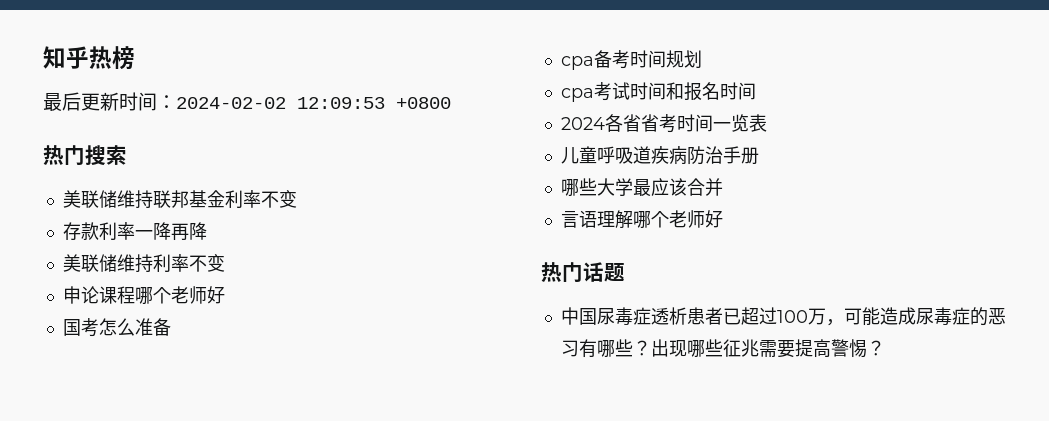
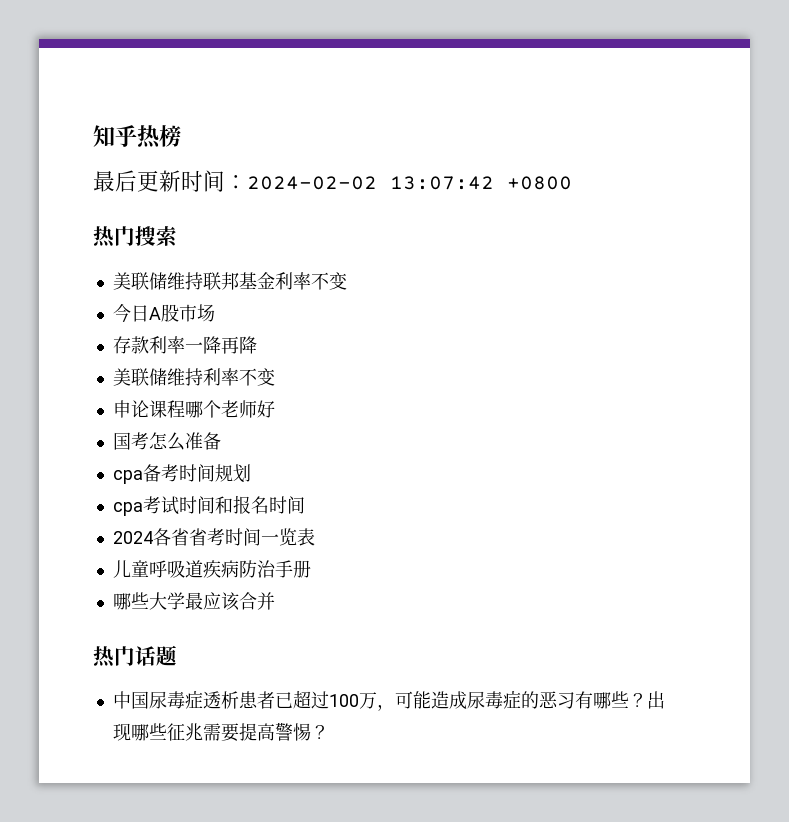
[297,97,385,109] 12:09:53 -> [390,176,494,190] 13:07:42
(297, 199) none -> [112,304,215,323] // 今日A股市场
[560,210,723,229] // 言语理解哪个老师好 -> (275, 601) none

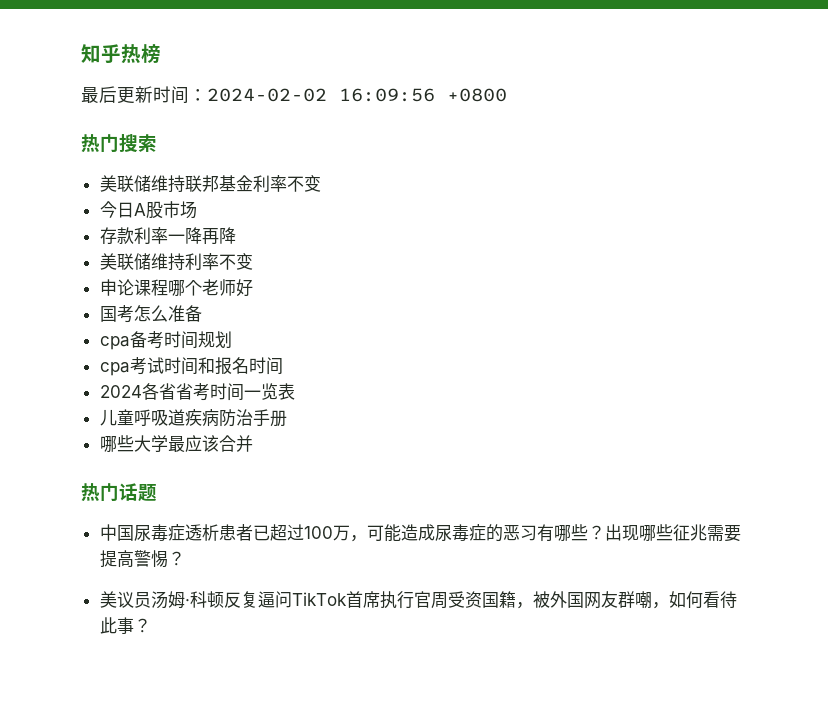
[390,176,494,190] 13:07:42 -> [339,88,435,102] 16:09:56
(329, 732) none -> [99,591,737,609] [99,617,151,634] // 美议员汤姆·科顿反复逼问TikTok首席执行官周受资国籍，被外国网友群嘲，如何看待此事？

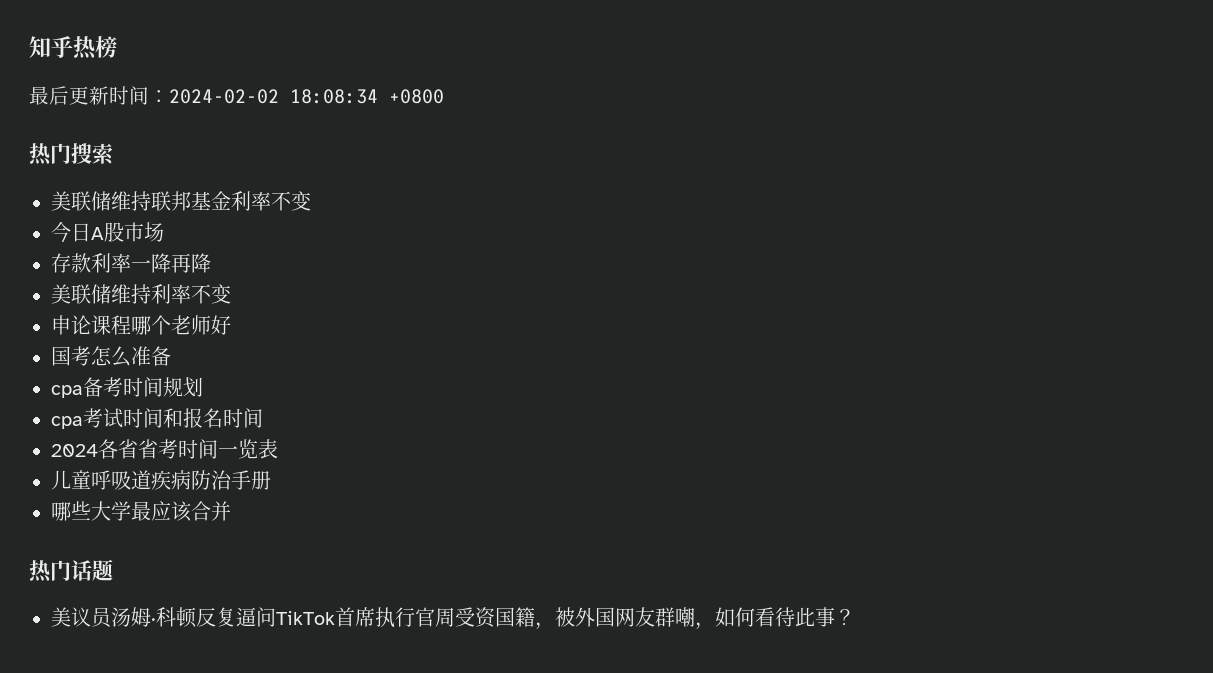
[339,88,435,102] 16:09:56 -> [290,89,378,104] 18:08:34
[99,524,741,542] [99,550,185,568] // 中国尿毒症透析患者已超过100万，可能造成尿毒症的恶习有哪些？出现哪些征兆需要提高警惕？ -> (113, 570) none

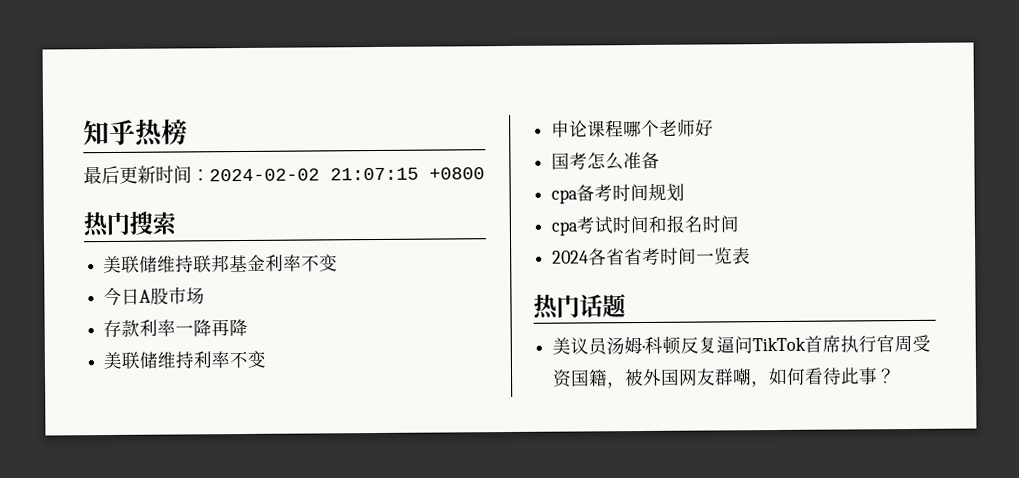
[290,89,378,104] 18:08:34 -> [330,167,419,181] 21:07:15
[51,470,271,490] [51,501,231,522] // 儿童呼吸道疾病防治手册 // 哪些大学最应该合并 -> (752, 256) none

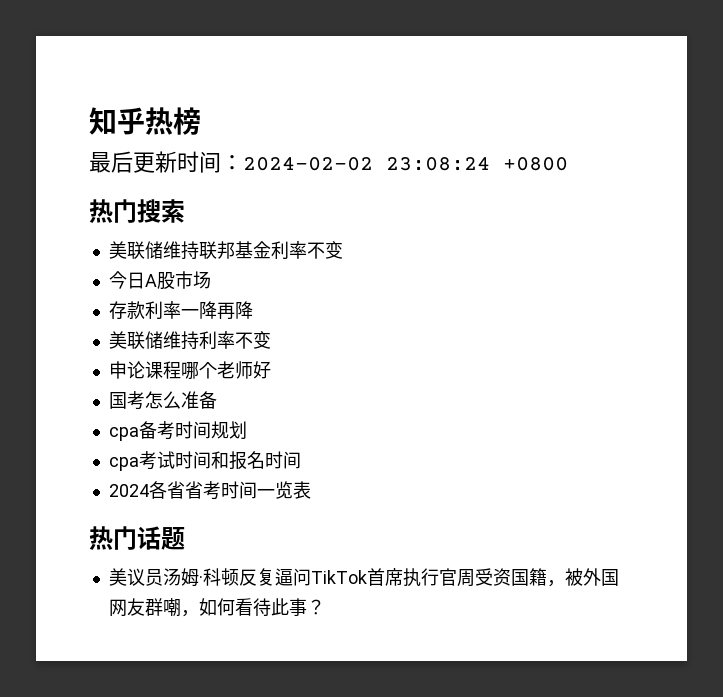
[330,167,419,181] 21:07:15 -> [386,157,490,171] 23:08:24

